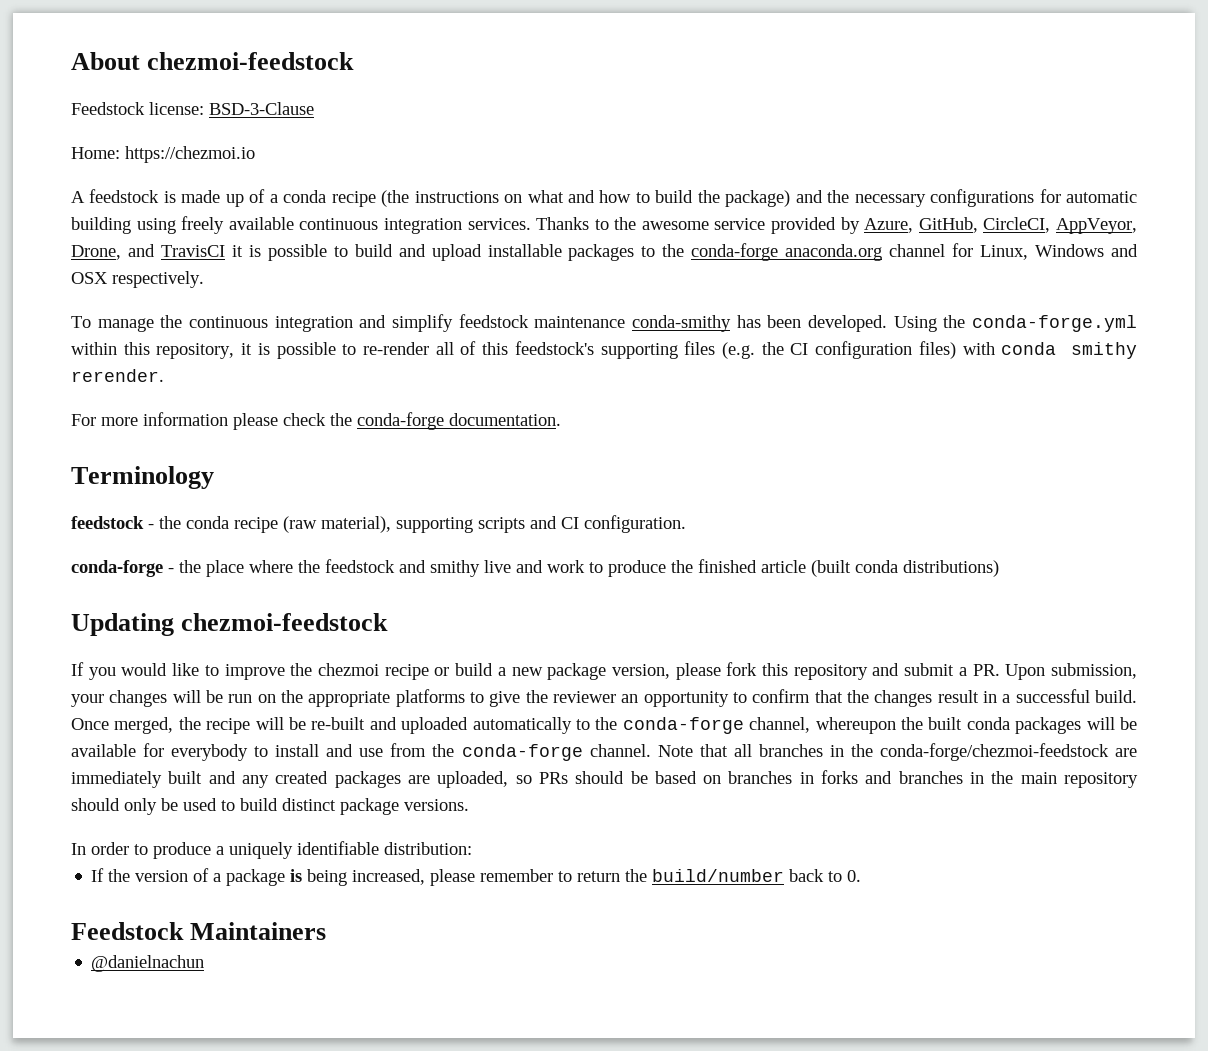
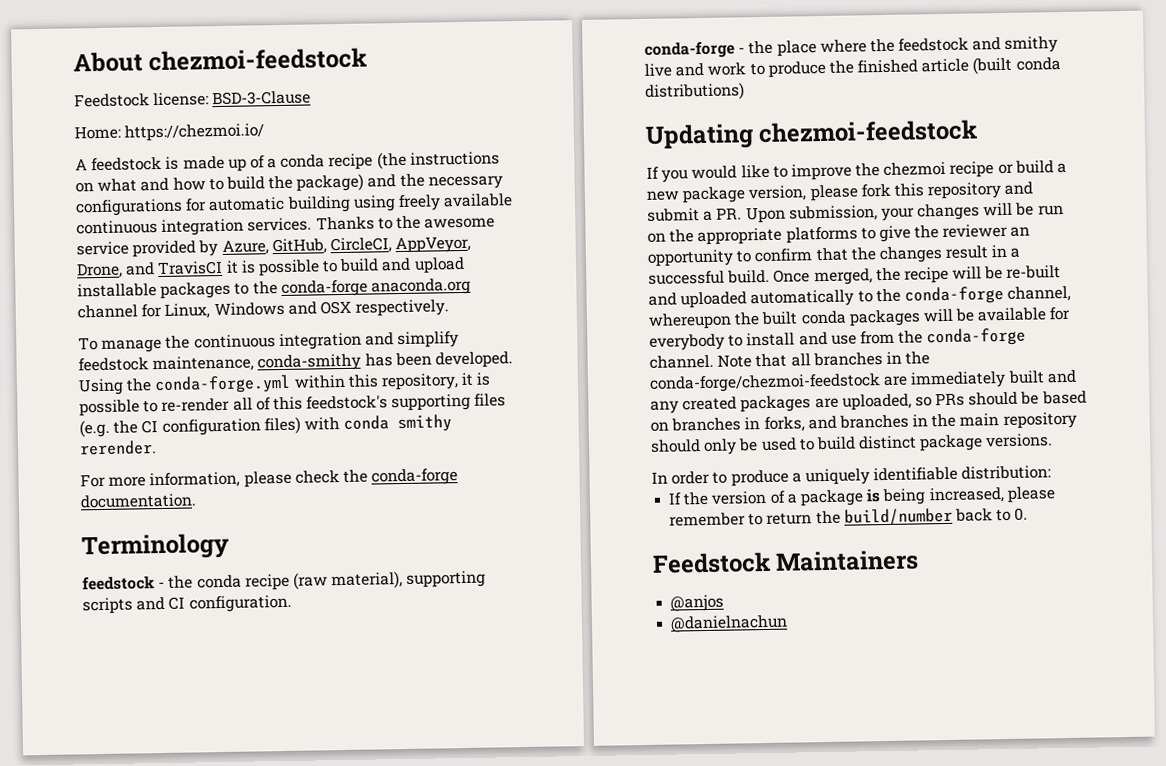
[125,146,255,163] https://chezmoi.io -> [124,123,265,142] https://chezmoi.io/
[534,316,626,328] maintenance -> [152,355,255,373] maintenance,
[143,412,228,426] information -> [149,471,241,489] information,
[821,770,859,784] forks -> [763,416,805,433] forks,
(327, 931) none -> [670,594,725,612] // @anjos

